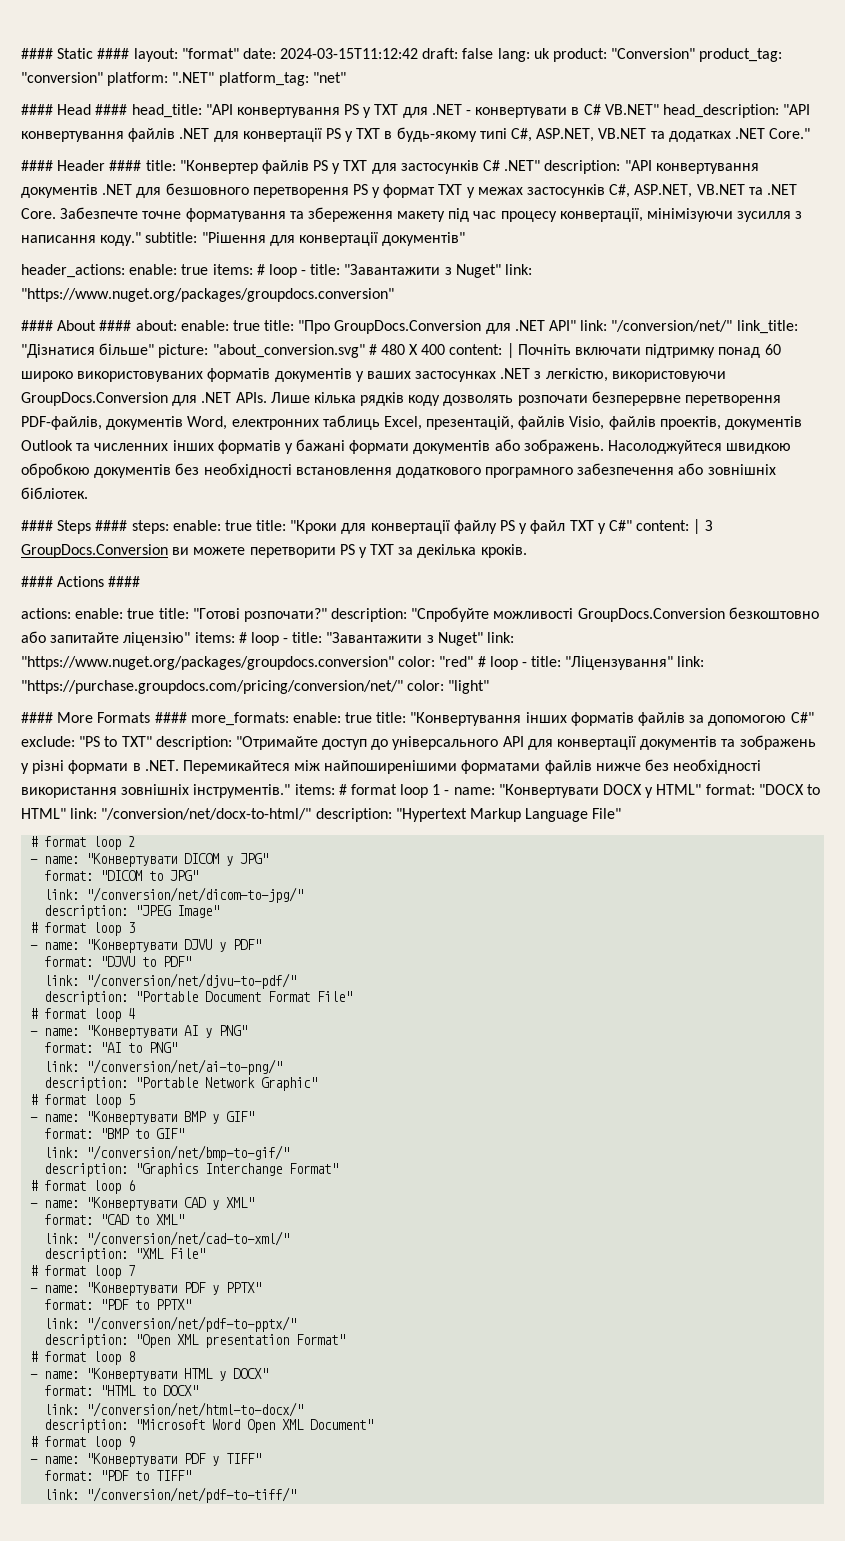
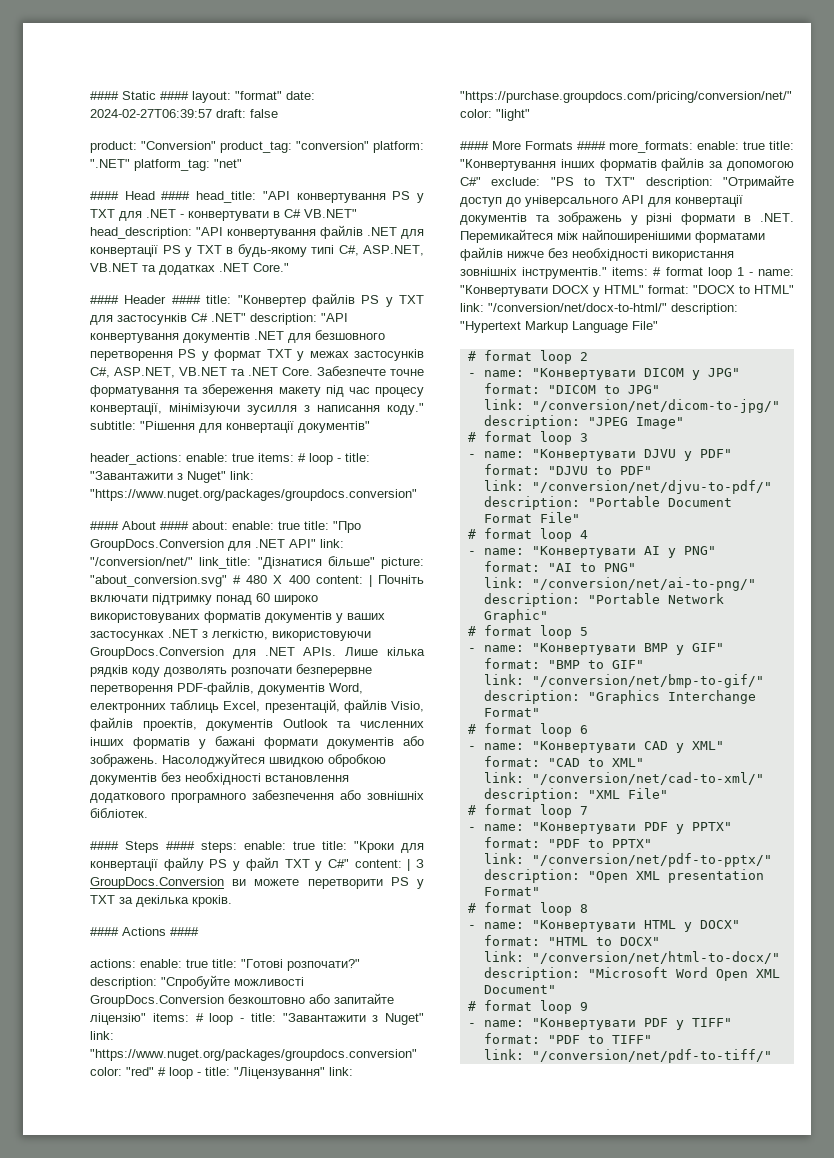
[280,48,419,59] 2024-03-15T11:12:42 -> [90,109,212,118] 2024-02-27T06:39:57
[497,48,550,62] lang: uk -> (278, 113) //

